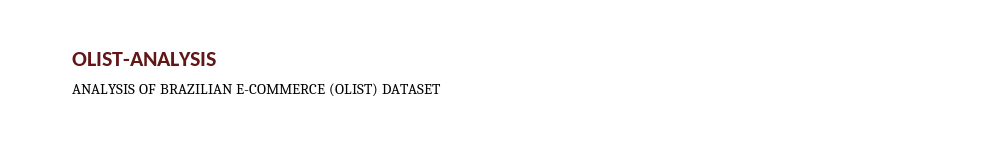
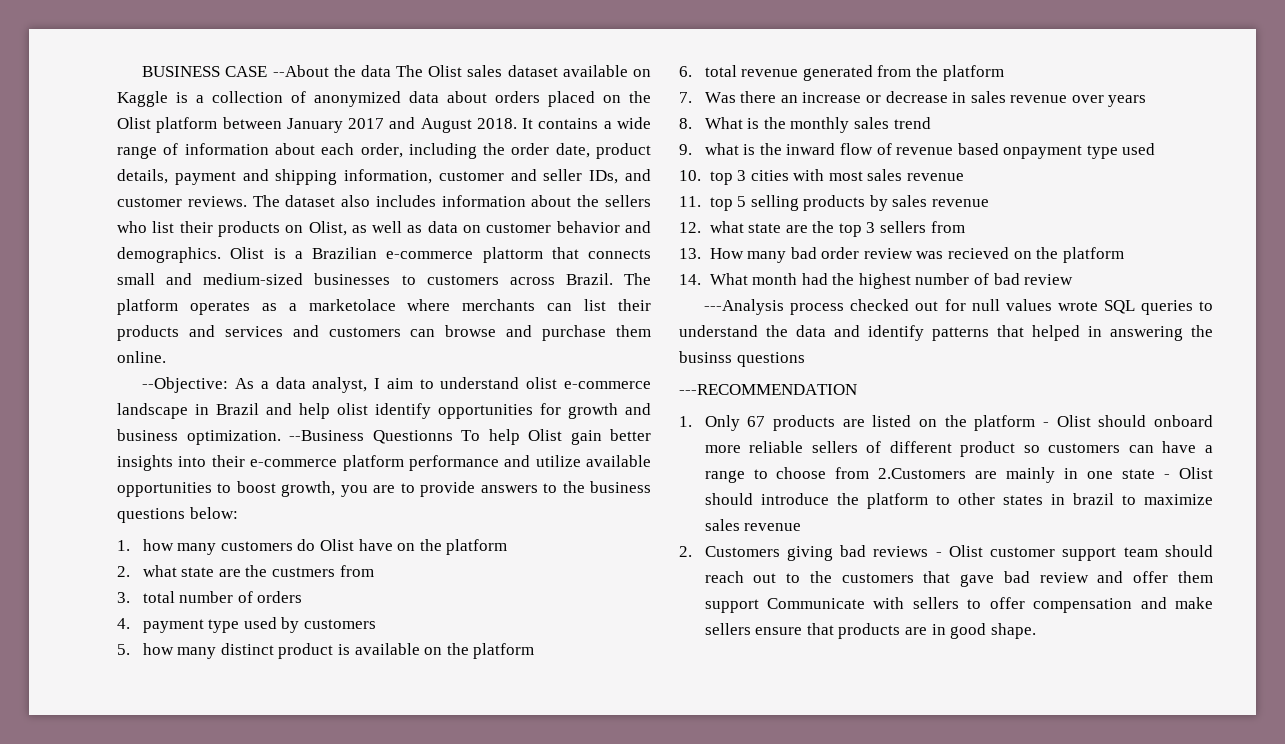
[72,52,216,66] [72,83,441,97] OLIST-ANALYSIS // ANALYSIS OF BRAZILIAN E-COMMERCE (OLIST) DATASET -> [142,65,651,77] [117,91,651,107] [117,117,651,133] [117,143,652,159] [117,169,651,185] [117,195,651,207] [117,221,651,237] [117,247,651,263] [117,273,651,285] [117,299,652,315] [117,325,652,341] [117,351,166,363] [142,377,651,393] [117,403,651,419] [117,429,651,445] [117,455,651,471] [117,481,651,497] [117,507,238,523] [117,539,508,555] [117,565,374,577] [117,591,303,603] [117,617,376,633] [117,643,535,659] [679,65,1004,81] [679,91,1147,107] [679,117,931,133] [679,143,1156,159] [679,169,965,185] [679,195,990,211] [679,221,965,237] [679,247,1124,263] [679,273,1074,289] [704,299,1213,315] [679,325,1213,341] [679,351,805,367] [679,384,857,395] [679,415,1213,431] [704,441,1213,457] [704,467,1214,483] [704,493,1213,509] [704,519,802,531] [679,545,1213,561] [704,571,1213,587] [704,597,1213,613] [704,623,1036,639] BUSINESS CASE --About the data The Olist sales dataset available on Kaggle is a collection of anonymized data about orders placed on the Olist platform between January 2017 and August 2018. It contains a wide range of information about each order, including the order date, product details, payment and shipping information, customer and seller IDs, and customer reviews. The dataset also includes information about the sellers who list their products on Olist, as well as data on customer behavior and demographics. Olist is a Brazilian e-commerce plattorm that connects small and medium-sized businesses to customers across Brazil. The platform operates as a marketolace where merchants can list their products and services and customers can browse and purchase them online. // --Objective: As a data analyst, I aim to understand olist e-commerce landscape in Brazil and help olist identify opportunities for growth and business optimization. --Business Questionns To help Olist gain better insights into their e-commerce platform performance and utilize available opportunities to boost growth, you are to provide answers to the business questions below: // 1. how many customers do Olist have on the platform // 2. what state are the custmers from // 3. total number of orders // 4. payment type used by customers // 5. how many distinct product is available on the platform // 6. total revenue generated from the platform // 7. Was there an increase or decrease in sales revenue over years // 8. What is the monthly sales trend // 9. what is the inward flow of revenue based onpayment type used // 10. top 3 cities with most sales revenue // 11. top 5 selling products by sales revenue // 12. what state are the top 3 sellers from // 13. How many bad order review was recieved on the platform // 14. What month had the highest number of bad review // ---Analysis process checked out for null values wrote SQL queries to understand the data and identify patterns that helped in answering the businss questions // ---RECOMMENDATION // 1. Only 67 products are listed on the platform - Olist should onboard more reliable sellers of different product so customers can have a range to choose from 2.Customers are mainly in one state - Olist should introduce the platform to other states in brazil to maximize sales revenue // 2. Customers giving bad reviews - Olist customer support team should reach out to the customers that gave bad review and offer them support Communicate with sellers to offer compensation and make sellers ensure that products are in good shape.

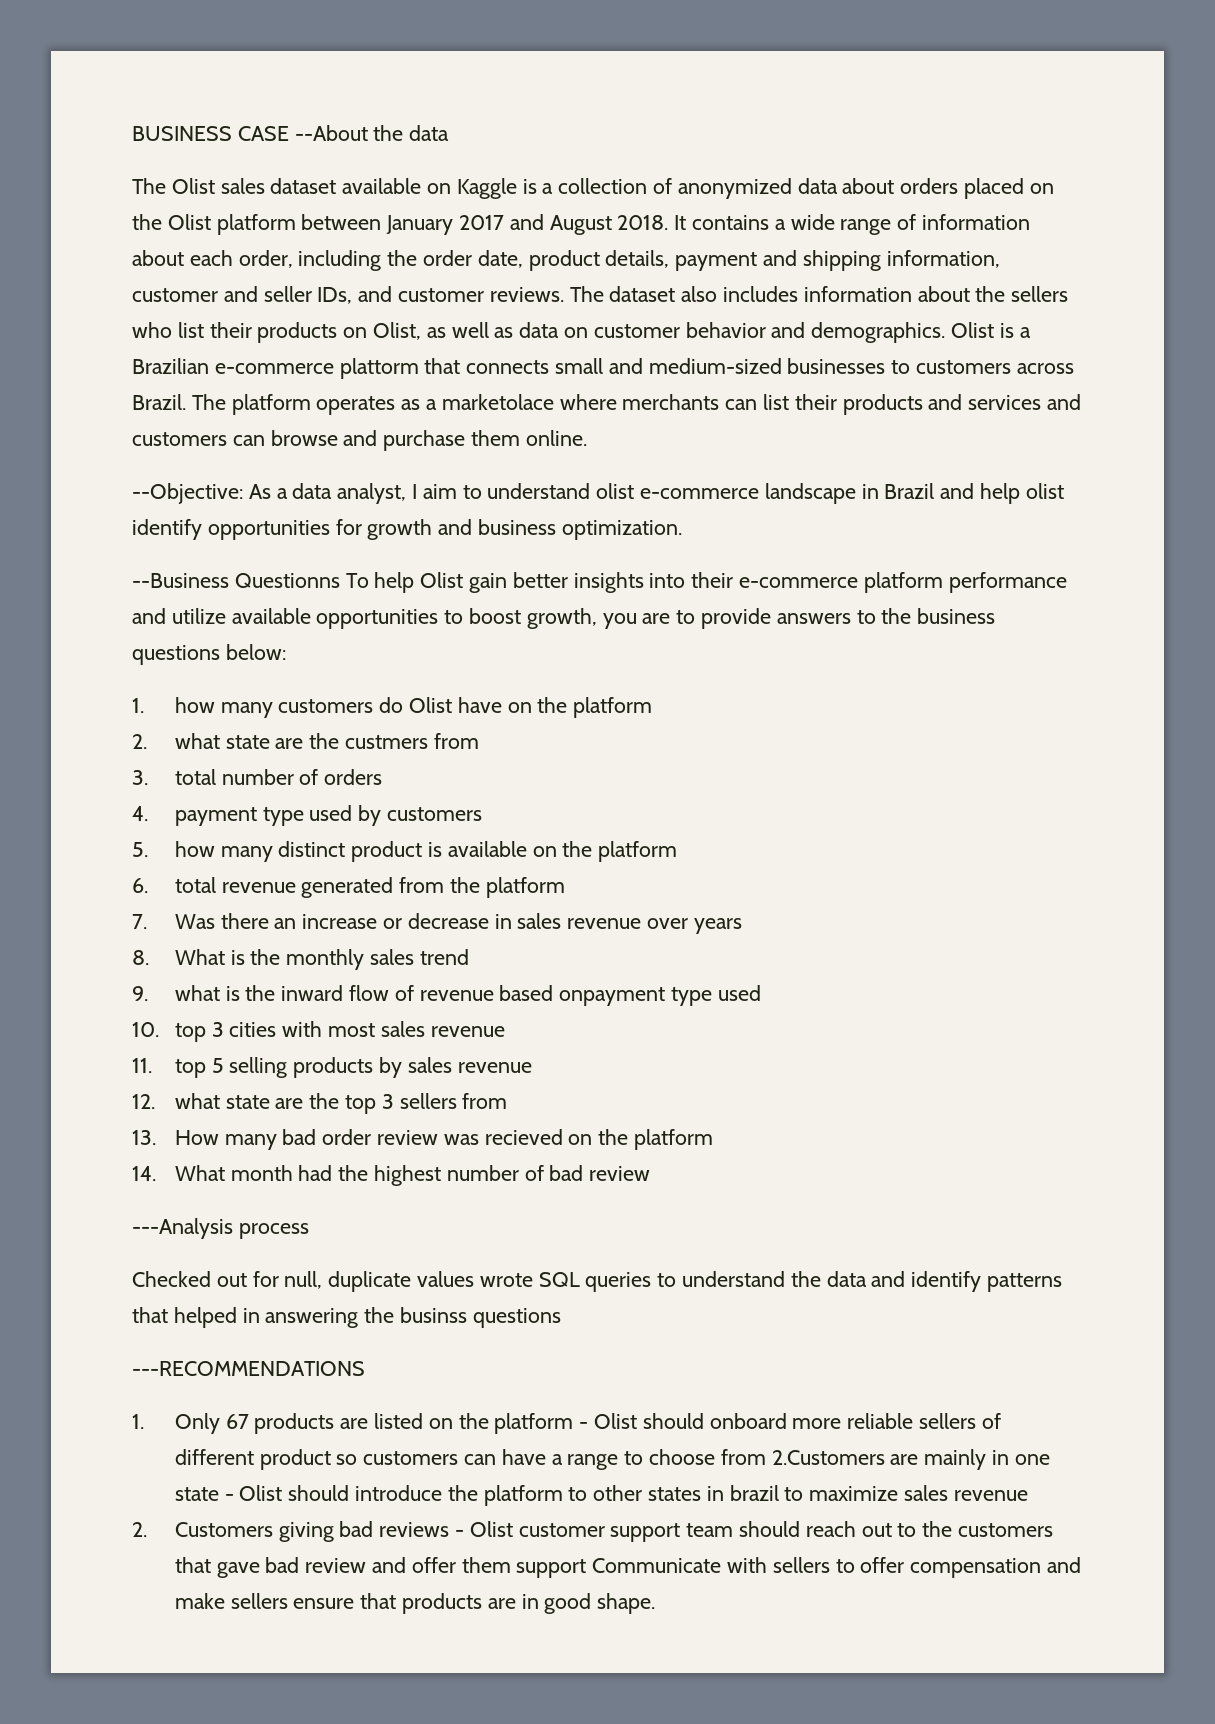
(391, 71) none -> (450, 133) //
(281, 437) none -> (682, 530) //
[850,299,910,311] checked -> [132,1271,211,1287] // Checked
[971,299,1000,311] null -> [284,1271,412,1292] null, duplicate
[679,384,857,395] ---RECOMMENDATION -> [132,1361,365,1376] ---RECOMMENDATIONS

